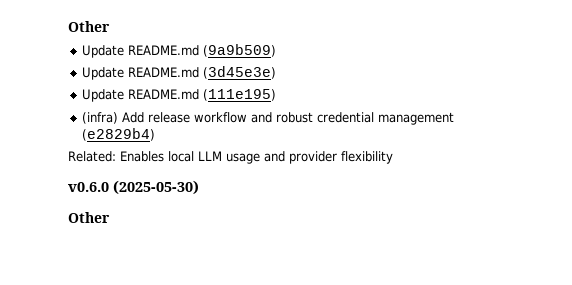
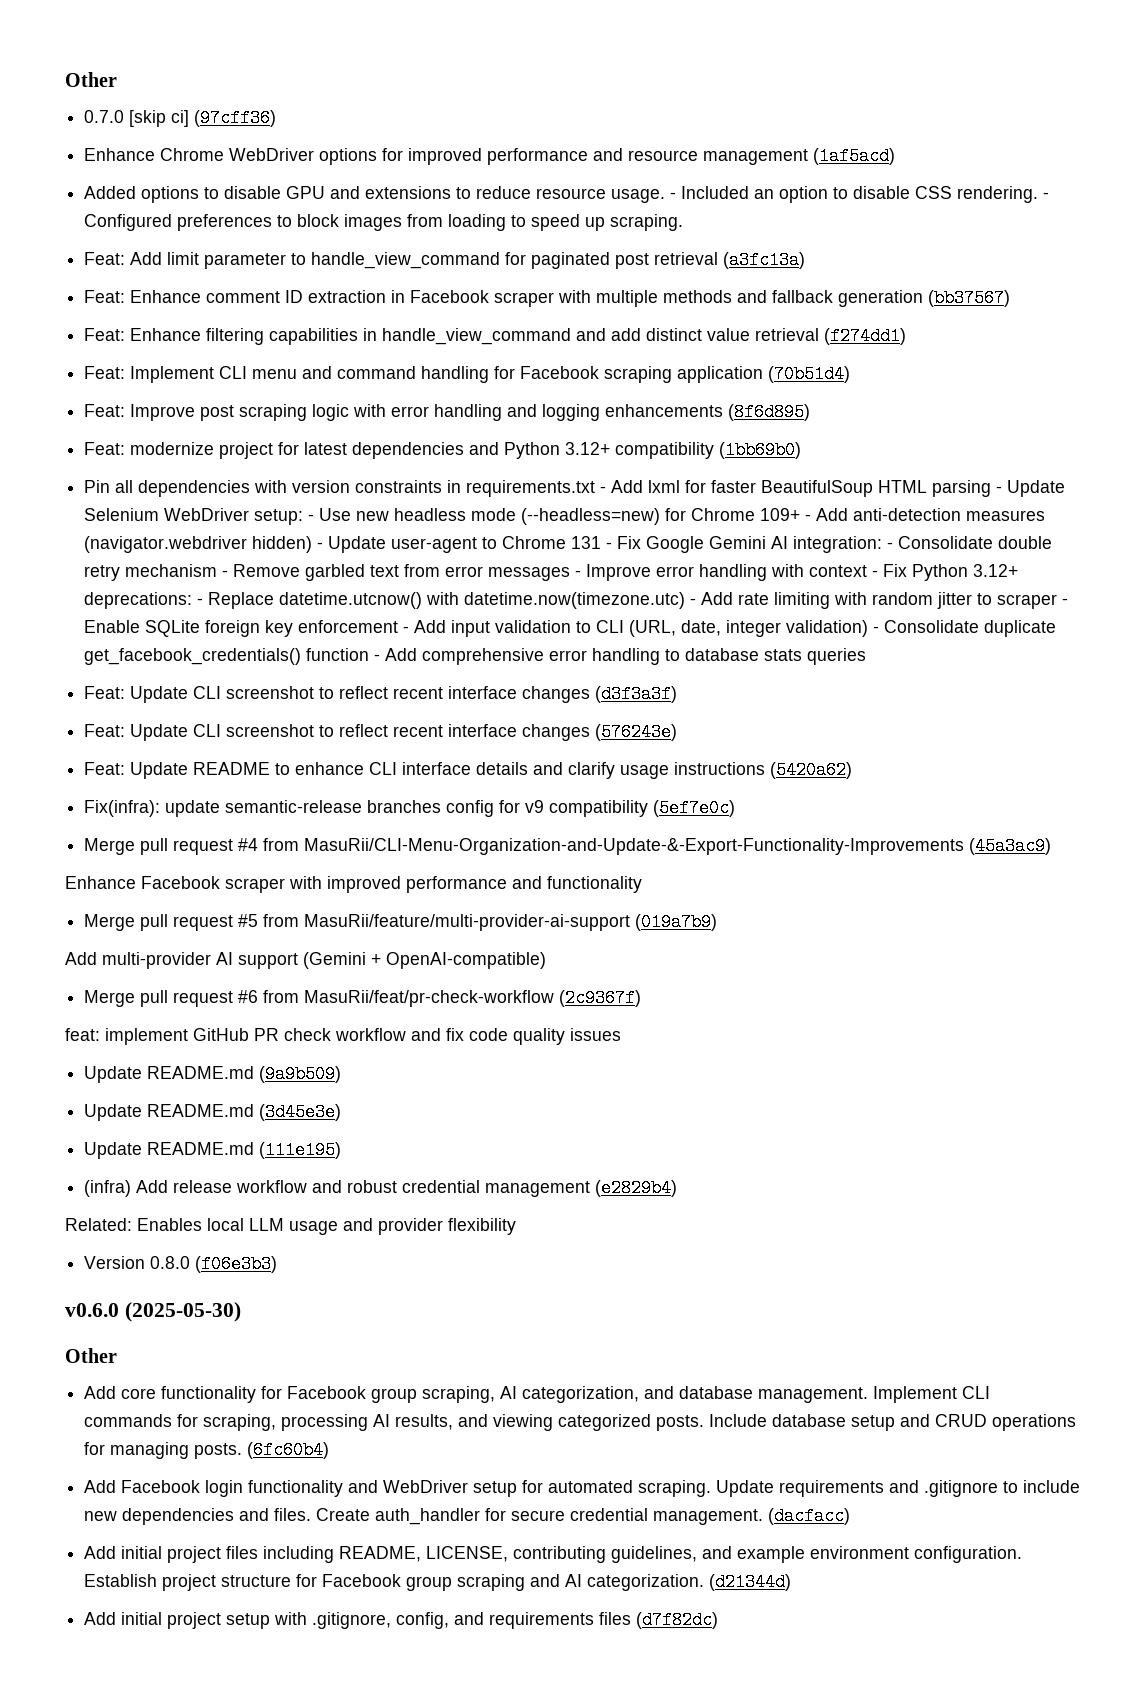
[68,21,110,32] Other -> [65,72,117,87] [84,109,277,127] [84,147,896,165] [84,186,1050,203] [84,214,684,231] [84,251,806,269] [84,289,1011,307] [84,327,907,345] [84,365,851,383] [84,403,811,421] [84,441,802,459] [84,480,1066,497] [84,508,1046,525] [84,536,1053,553] [84,564,1019,581] [84,592,1069,609] [84,620,1057,637] [84,648,867,665] [84,685,678,703] [84,723,678,741] [84,761,853,779] [84,799,736,817] [84,837,1052,855] [65,876,642,893] [84,913,718,931] [65,952,546,969] [84,989,642,1007] [65,1028,621,1045] Other // 0.7.0 [skip ci] (97cff36) // Enhance Chrome WebDriver options for improved performance and resource management (1af5acd) // Added options to disable GPU and extensions to reduce resource usage. - Included an option to disable CSS rendering. - Configured preferences to block images from loading to speed up scraping. // Feat: Add limit parameter to handle_view_command for paginated post retrieval (a3fc13a) // Feat: Enhance comment ID extraction in Facebook scraper with multiple methods and fallback generation (bb37567) // Feat: Enhance filtering capabilities in handle_view_command and add distinct value retrieval (f274dd1) // Feat: Implement CLI menu and command handling for Facebook scraping application (70b51d4) // Feat: Improve post scraping logic with error handling and logging enhancements (8f6d895) // Feat: modernize project for latest dependencies and Python 3.12+ compatibility (1bb69b0) // Pin all dependencies with version constraints in requirements.txt - Add lxml for faster BeautifulSoup HTML parsing - Update Selenium WebDriver setup: - Use new headless mode (--headless=new) for Chrome 109+ - Add anti-detection measures (navigator.webdriver hidden) - Update user-agent to Chrome 131 - Fix Google Gemini AI integration: - Consolidate double retry mechanism - Remove garbled text from error messages - Improve error handling with context - Fix Python 3.12+ deprecations: - Replace datetime.utcnow() with datetime.now(timezone.utc) - Add rate limiting with random jitter to scraper - Enable SQLite foreign key enforcement - Add input validation to CLI (URL, date, integer validation) - Consolidate duplicate get_facebook_credentials() function - Add comprehensive error handling to database stats queries // Feat: Update CLI screenshot to reflect recent interface changes (d3f3a3f) // Feat: Update CLI screenshot to reflect recent interface changes (576243e) // Feat: Update README to enhance CLI interface details and clarify usage instructions (5420a62) // Fix(infra): update semantic-release branches config for v9 compatibility (5ef7e0c) // Merge pull request #4 from MasuRii/CLI-Menu-Organization-and-Update-&-Export-Functionality-Improvements (45a3ac9) // Enhance Facebook scraper with improved performance and functionality // Merge pull request #5 from MasuRii/feature/multi-provider-ai-support (019a7b9) // Add multi-provider AI support (Gemini + OpenAI-compatible) // Merge pull request #6 from MasuRii/feat/pr-check-workflow (2c9367f) // feat: implement GitHub PR check workflow and fix code quality issues
(393, 157) none -> [84,1255,278,1273] // Version 0.8.0 (f06e3b3)
(110, 217) none -> [84,1386,991,1403] [84,1414,1077,1431] [84,1441,330,1459] [84,1480,1081,1497] [84,1507,851,1525] [84,1546,1023,1563] [84,1573,792,1591] [84,1611,719,1629] // Add core functionality for Facebook group scraping, AI categorization, and database management. Implement CLI commands for scraping, processing AI results, and viewing categorized posts. Include database setup and CRUD operations for managing posts. (6fc60b4) // Add Facebook login functionality and WebDriver setup for automated scraping. Update requirements and .gitignore to include new dependencies and files. Create auth_handler for secure credential management. (dacfacc) // Add initial project files including README, LICENSE, contributing guidelines, and example environment configuration. Establish project structure for Facebook group scraping and AI categorization. (d21344d) // Add initial project setup with .gitignore, config, and requirements files (d7f82dc)

